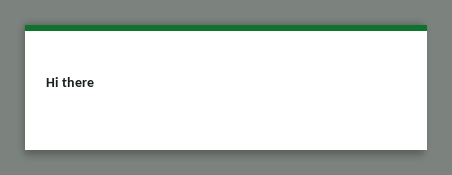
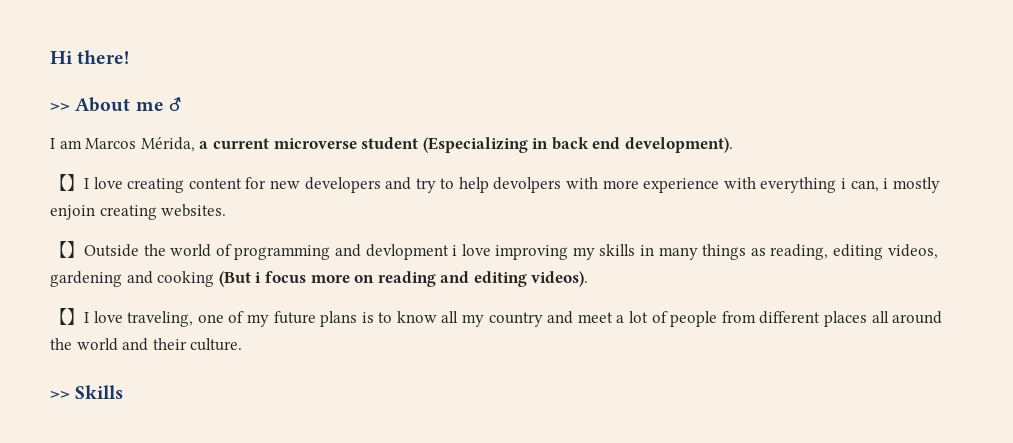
[61,77,94,87] there -> [77,50,130,64] [50,96,182,112] [50,137,734,153] [50,174,940,193] [50,204,227,220] [50,241,938,260] [50,271,589,287] [50,308,943,327] [50,338,243,351] [50,385,124,399] there! // >> About me ♂ // I am Marcos Mérida, a current microverse student (Especializing in back end development). // 【】I love creating content for new developers and try to help devolpers with more experience with everything i can, i mostly enjoin creating websites. // 【】Outside the world of programming and devlopment i love improving my skills in many things as reading, editing videos, gardening and cooking (But i focus more on reading and editing videos). // 【】I love traveling, one of my future plans is to know all my country and meet a lot of people from different places all around the world and their culture. // >> Skills

